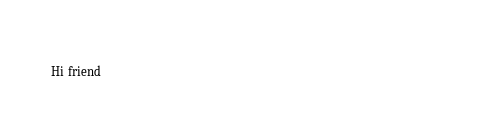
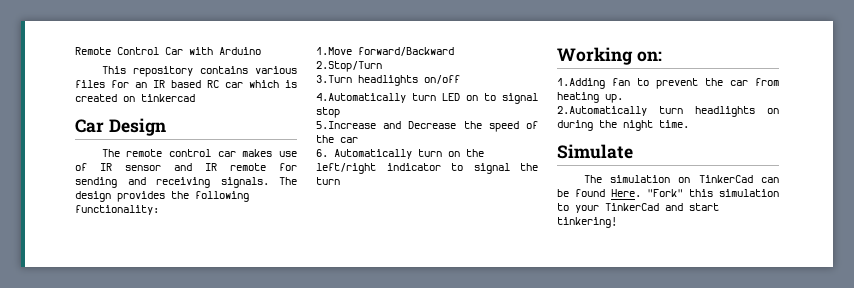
[51,65,101,76] Hi friend -> [75,47,261,55] [101,66,297,77] [75,80,297,88] [75,94,195,102] [75,118,166,136] [101,149,297,157] [75,163,297,171] [75,177,297,188] [75,191,249,202] [75,205,159,215] [316,47,454,56] [316,61,382,72] [316,75,460,86] [316,93,538,104] [316,107,340,118] [316,121,538,132] [316,135,358,143] [316,149,484,159] [316,163,538,174] [316,177,340,185] [557,47,662,65] [557,78,779,89] [557,92,623,103] [557,106,779,117] [557,120,689,131] [557,144,633,159] [583,175,779,183] [557,189,779,197] [557,203,719,213] [557,217,617,228] Remote Control Car with Arduino // This repository contains various files for an IR based RC car which is created on tinkercad // Car Design // The remote control car makes use of IR sensor and IR remote for sending and receiving signals. The design provides the following functionality: // 1.Move forward/Backward // 2.Stop/Turn // 3.Turn headlights on/off // 4.Automatically turn LED on to signal stop // 5.Increase and Decrease the speed of the car // 6. Automatically turn on the left/right indicator to signal the turn // Working on: // 1.Adding fan to prevent the car from heating up. // 2.Automatically turn headlights on during the night time. // Simulate // The simulation on TinkerCad can be found Here. "Fork" this simulation to your TinkerCad and start tinkering!

